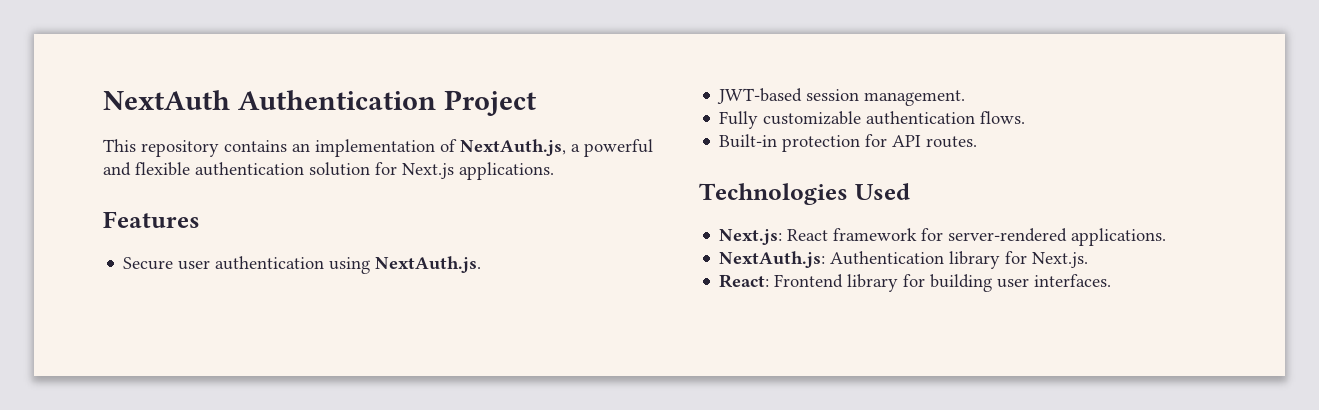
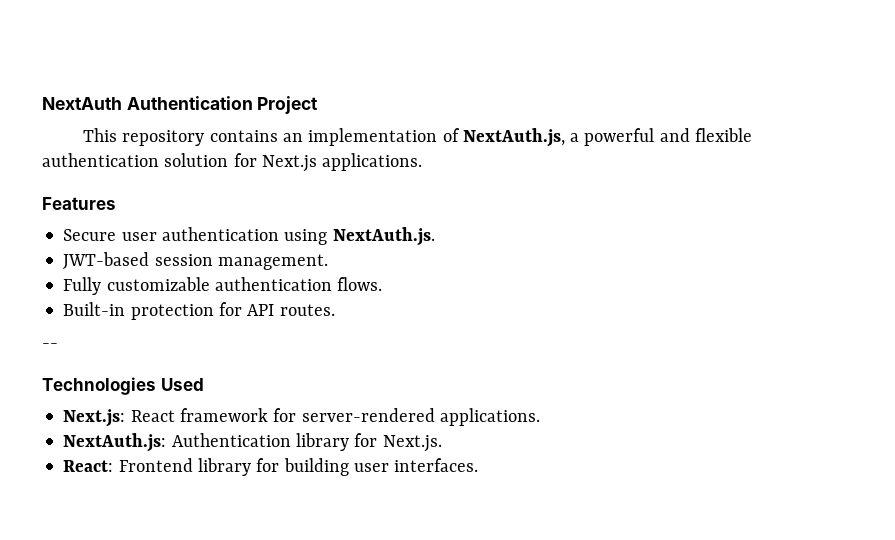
(978, 142) none -> [42,343,58,348] // --

